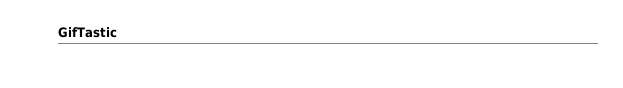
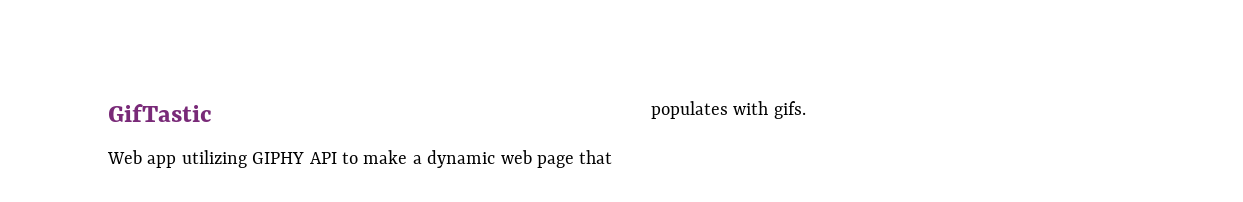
(117, 32) none -> [107,150,613,168] [651,101,806,119] // Web app utilizing GIPHY API to make a dynamic web page that populates with gifs.

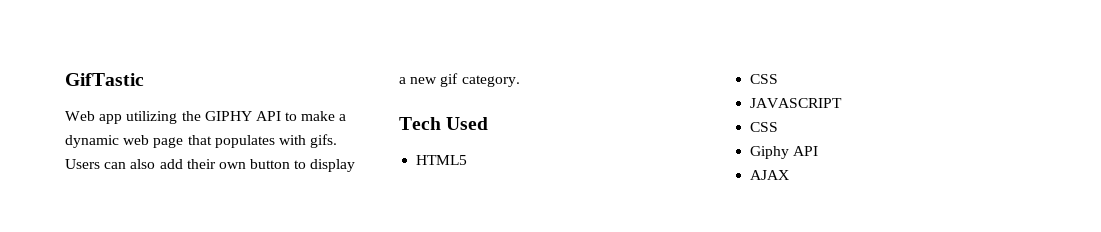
(247, 159) none -> [181,111,201,121] the
(806, 110) none -> [65,159,356,172] [399,73,520,87] [399,117,489,130] [416,155,468,165] [750,74,779,84] [750,98,843,108] [750,122,779,132] [750,146,819,159] [750,170,790,180] Users can also add their own button to display a new gif category. // Tech Used // HTML5 // CSS // JAVASCRIPT // CSS // Giphy API // AJAX

